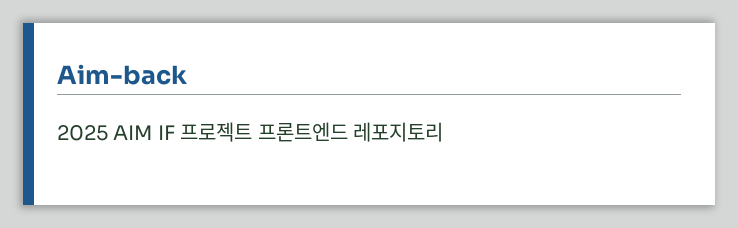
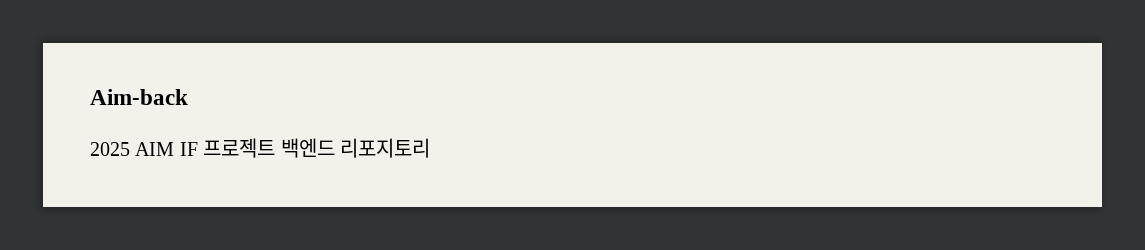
[257,122,443,142] 프론트엔드 레포지토리 -> [280,138,430,158] 백엔드 리포지토리

